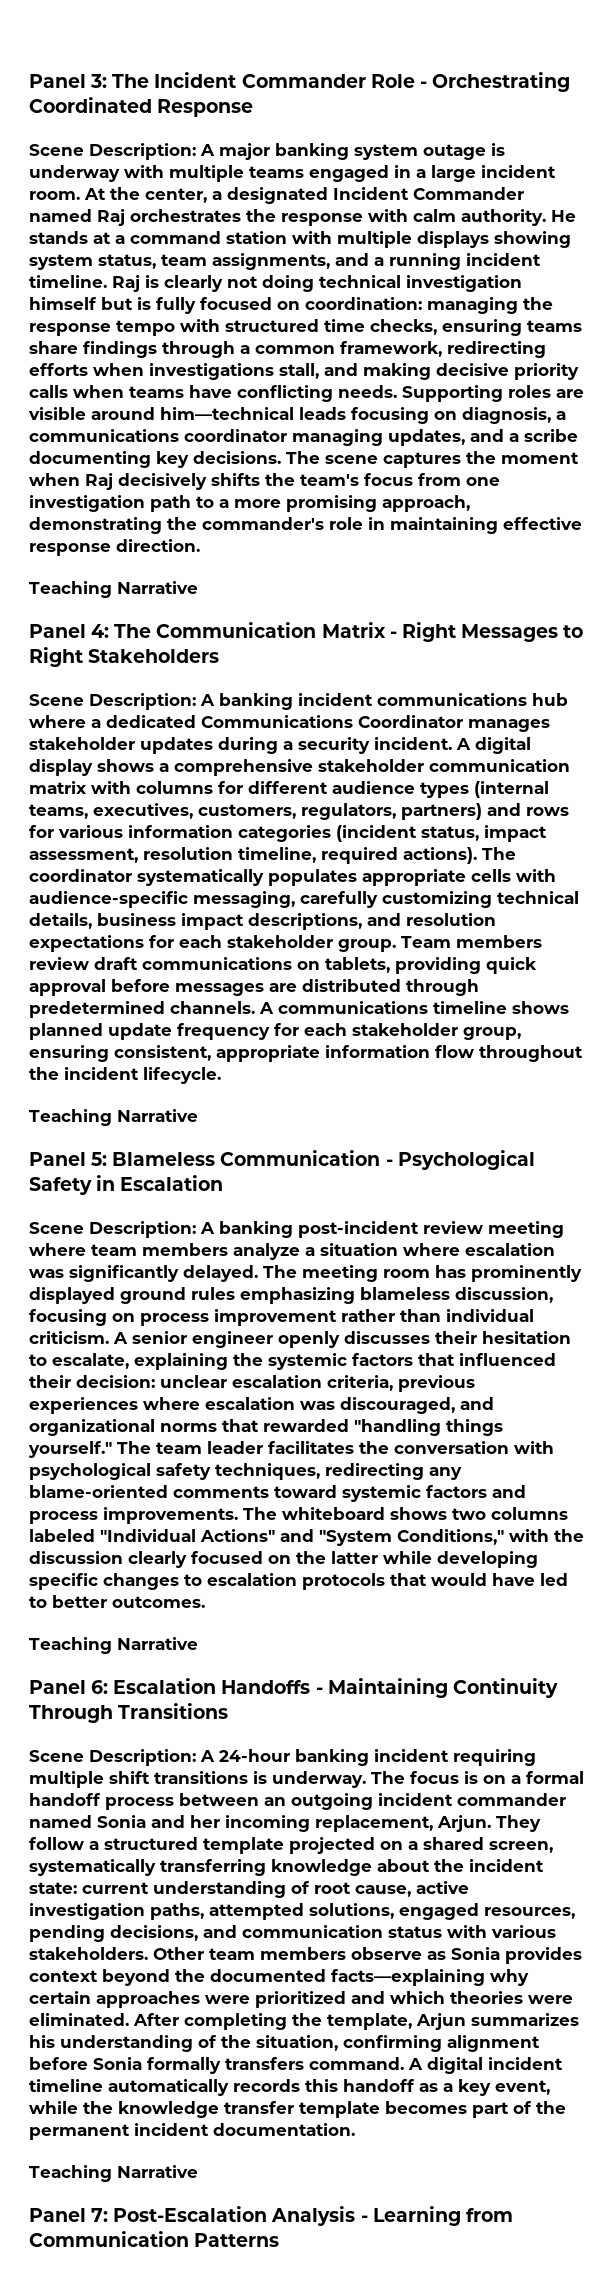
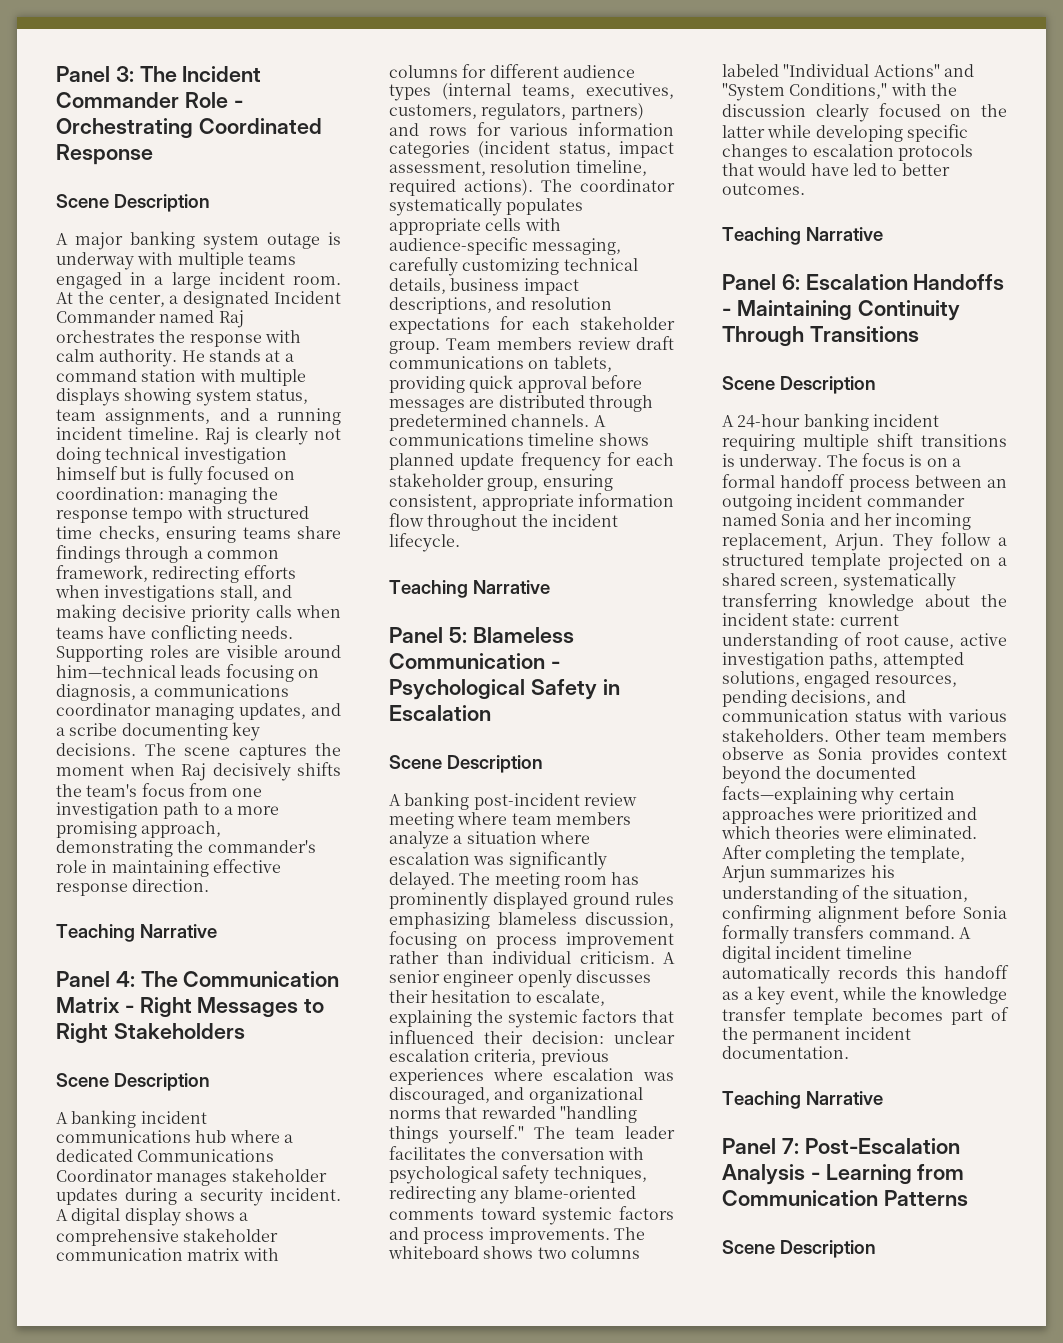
[89,143,196,160] Description: -> [113,194,210,212] Description //
[89,693,196,710] Description: -> [113,1073,210,1091] Description //
[89,1221,196,1238] Description: -> [446,755,543,773] Description //
[89,1749,196,1766] Description: -> [779,376,876,394] Description //
(280, 2240) none -> [722,1240,876,1258] // Scene Description

